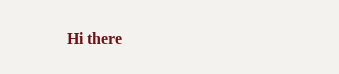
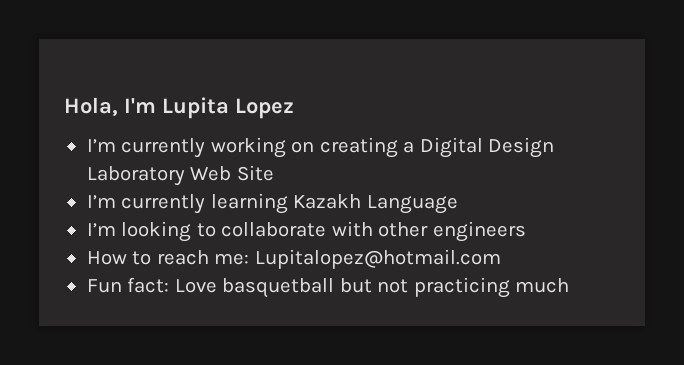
[67,32,123,44] Hi there -> [64,97,294,119] [86,137,555,158] [86,165,274,186] [86,193,458,214] [86,221,526,242] [86,249,501,269] [86,277,570,298] Hola, I'm Lupita Lopez // I’m currently working on creating a Digital Design Laboratory Web Site // I’m currently learning Kazakh Language // I’m looking to collaborate with other engineers // How to reach me: Lupitalopez@hotmail.com // Fun fact: Love basquetball but not practicing much

